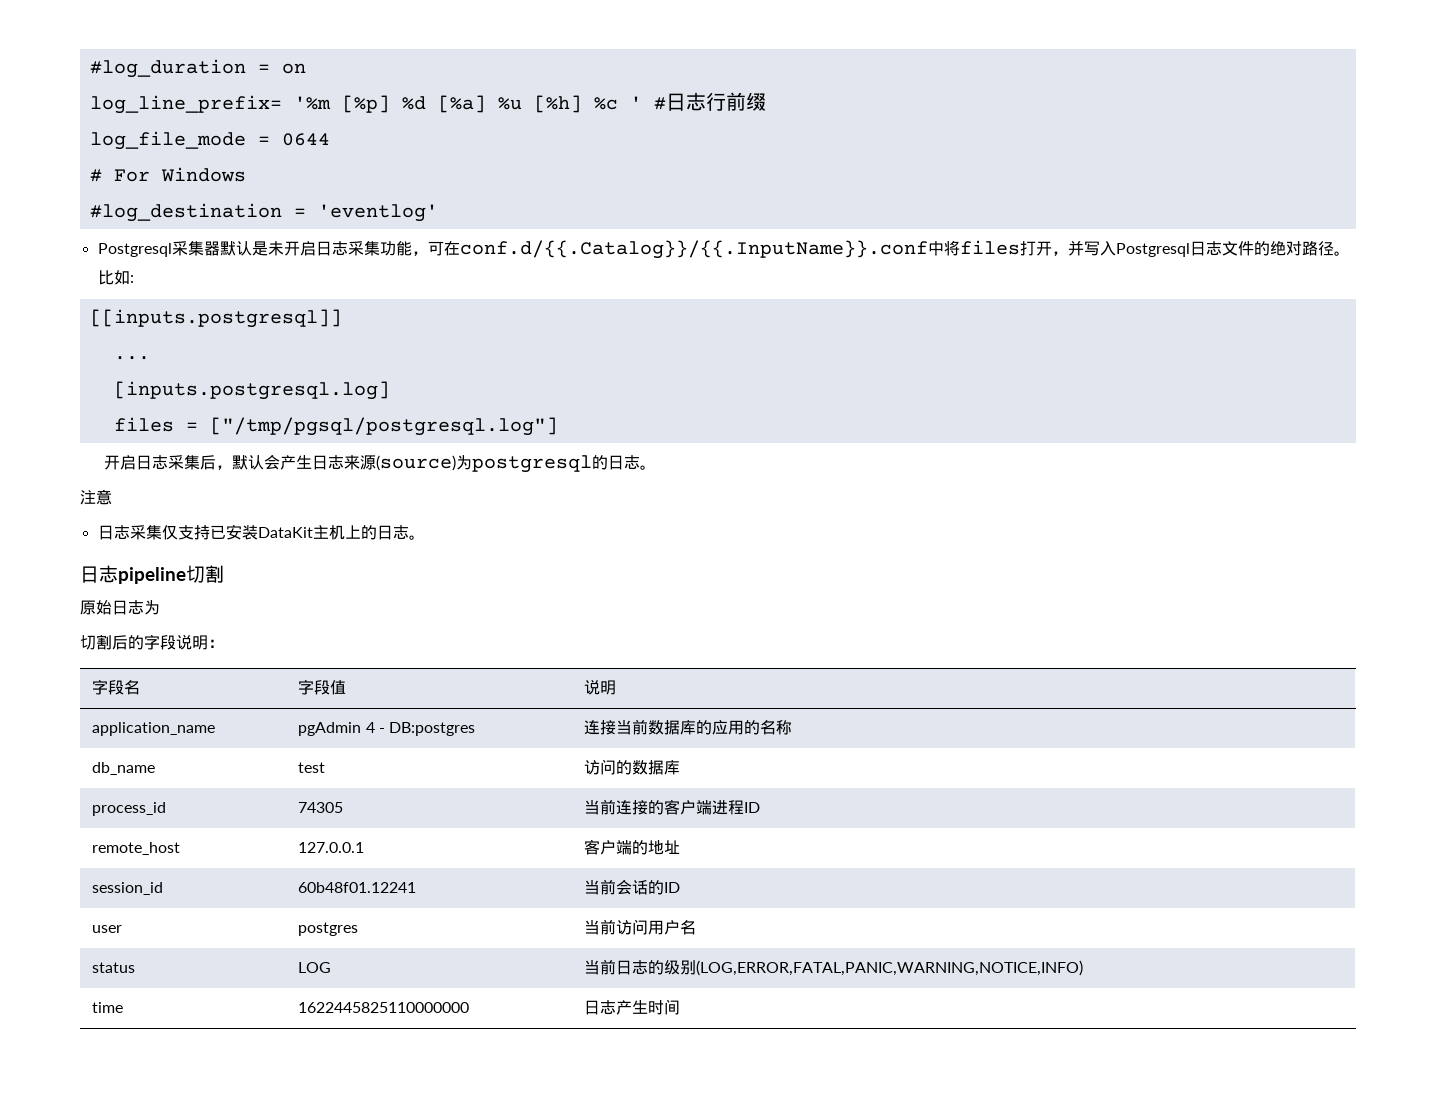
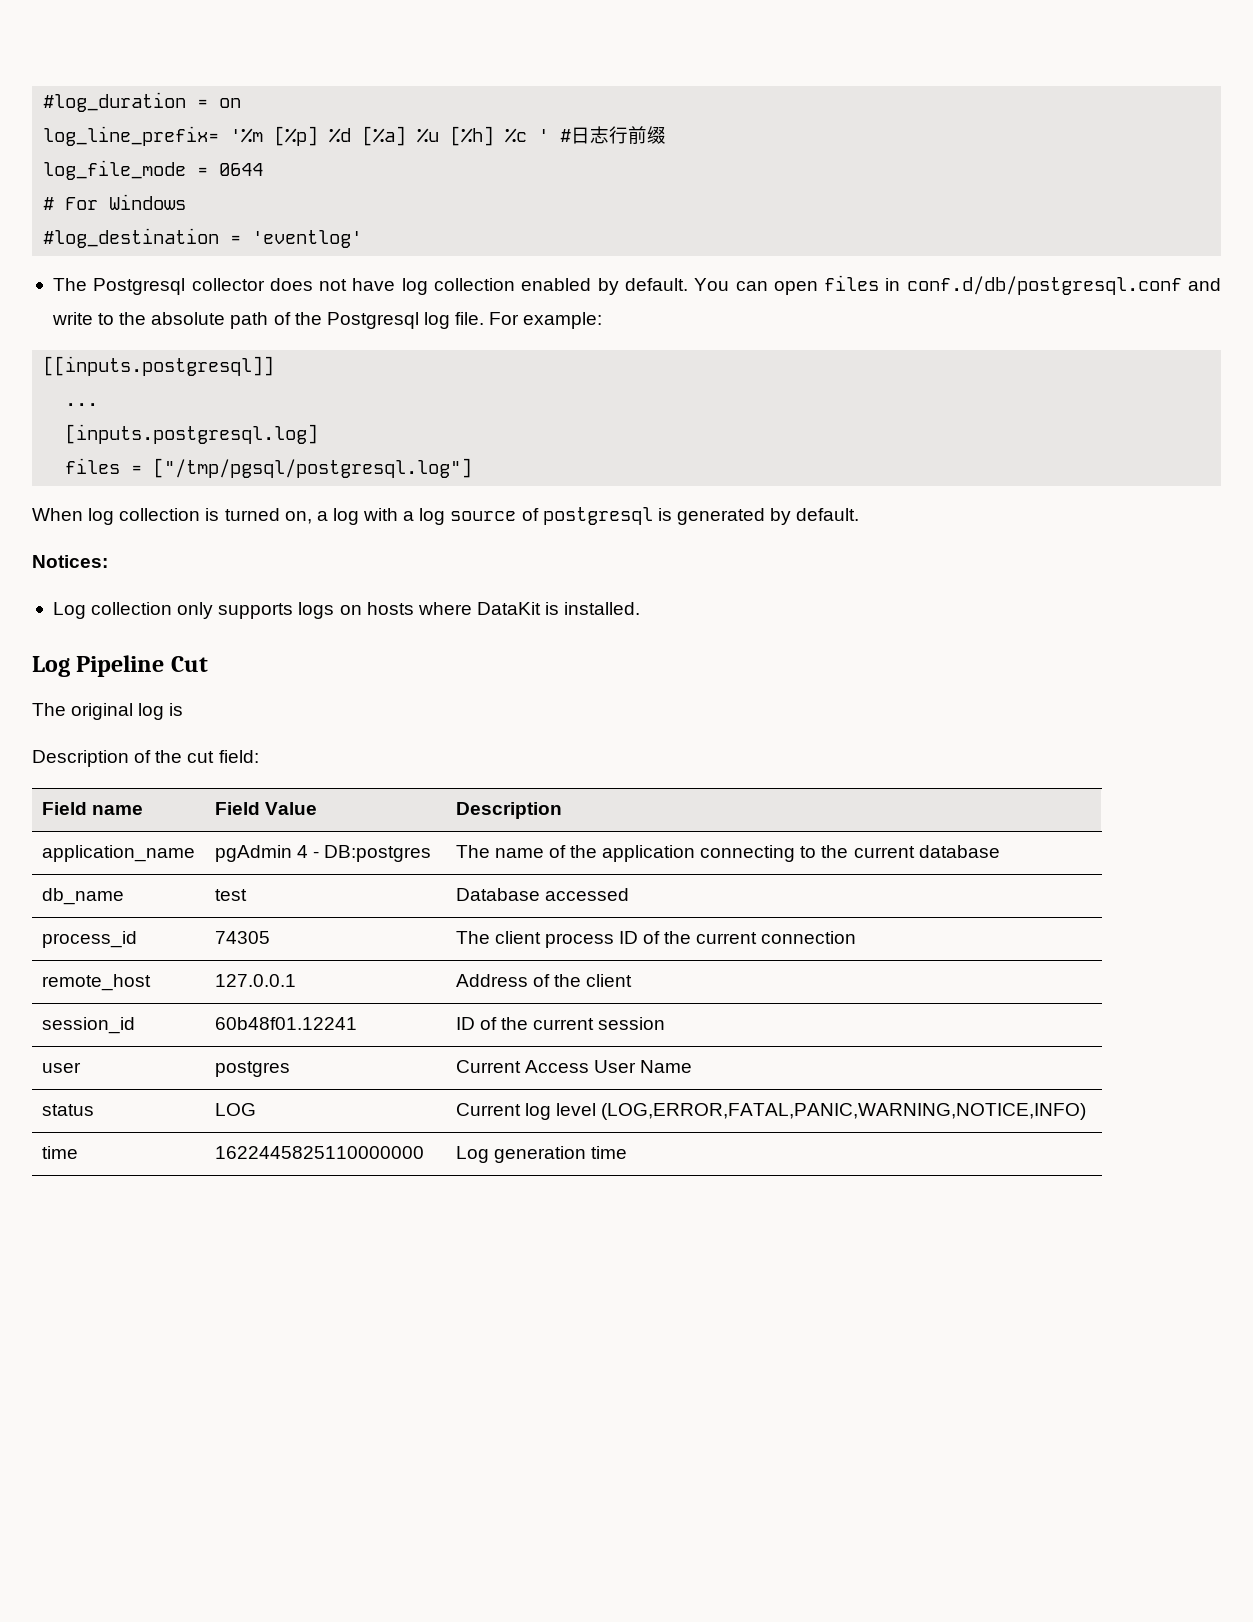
[97,240,1350,259] [97,270,134,285] Postgresql采集器默认是未开启日志采集功能，可在conf.d/{{.Catalog}}/{{.InputName}}.conf中将files打开，并写入Postgresql日志文件的绝对路径。比如: -> [52,275,1221,295] [51,312,603,329] The Postgresql collector does not have log collection enabled by default. You can open files in conf.d/db/postgresql.conf and write to the absolute path of the Postgresql log file. For example:
[104,454,657,473] [80,489,112,505] [97,524,425,540] [80,565,224,584] [80,600,160,615] [80,634,224,650] [92,679,141,695] [298,679,347,695] [584,679,617,695] 开启日志采集后，默认会产生日志来源(source)为postgresql的日志。 // 注意 // 日志采集仅支持已安装DataKit主机上的日志。 // 日志pipeline切割 // 原始日志为 // 切割后的字段说明： // 字段名 | 字段值 | 说明 -> [32,507,860,525] [32,555,108,568] [52,602,641,619] [32,655,208,677] [32,703,184,720] [32,750,259,767] [41,802,143,815] [214,802,317,815] [455,802,562,819] When log collection is turned on, a log with a log source of postgresql is generated by default. // Notices: // Log collection only supports logs on hosts where DataKit is installed. // Log Pipeline Cut // The original log is // Description of the cut field: // Field name | Field Value | Description
[584,719,793,735] 连接当前数据库的应用的名称 -> [455,845,1000,862] The name of the application connecting to the current database
[584,759,681,775] 访问的数据库 -> [455,888,629,901] Database accessed
[584,799,761,815] [92,842,181,855] [298,842,365,853] [584,839,681,855] 当前连接的客户端进程ID // remote_host | 127.0.0.1 | 客户端的地址 -> [455,931,857,948] [41,974,151,991] [214,974,296,987] [455,974,632,987] The client process ID of the current connection // remote_host | 127.0.0.1 | Address of the client
[584,879,681,895] [92,925,123,933] [298,922,359,936] [584,919,697,935] 当前会话的ID // user | postgres | 当前访问用户名 -> [455,1017,666,1030] [41,1062,81,1073] [214,1061,290,1077] [455,1060,692,1073] ID of the current session // user | postgres | Current Access User Name
[584,959,697,975] 当前日志的级别 -> [455,1103,596,1120] Current log level
[584,999,681,1015] 日志产生时间 -> [455,1146,627,1163] Log generation time

